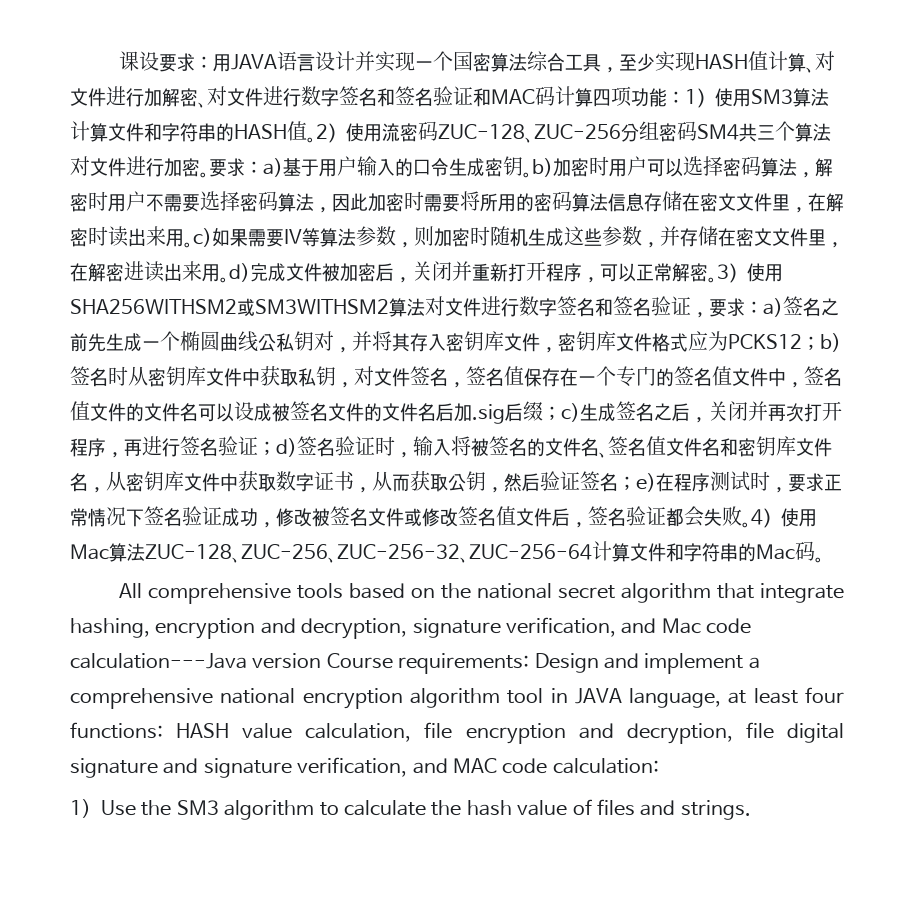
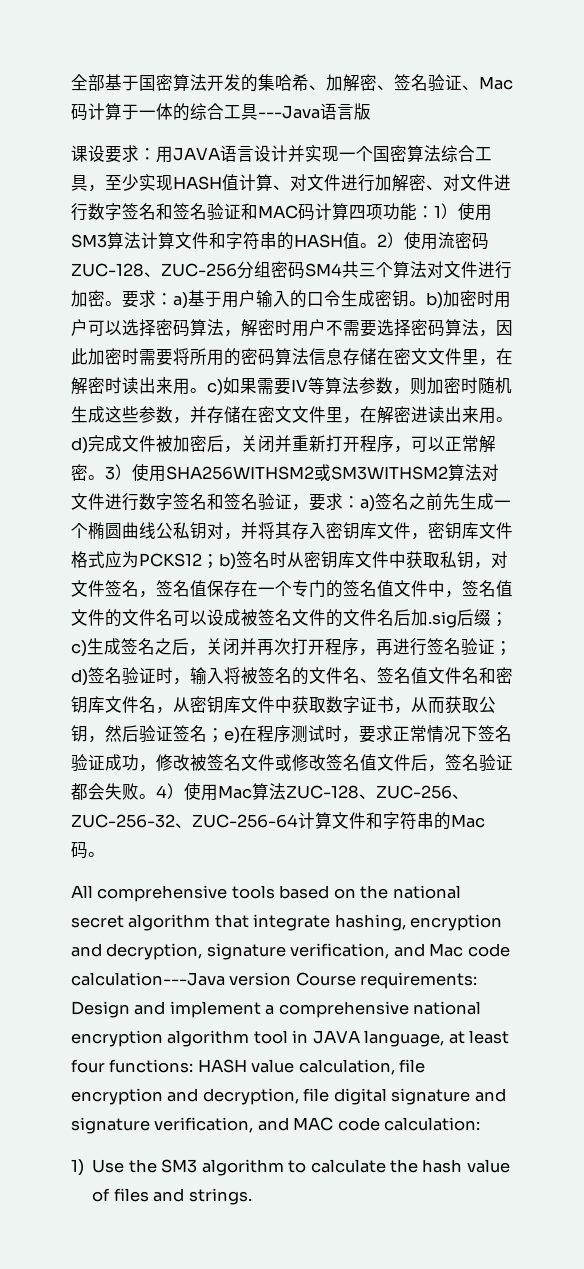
(118, 61) none -> [71,74,513,92] [71,103,371,121] 全部基于国密算法开发的集哈希、加解密、签名验证、Mac码计算于一体的综合工具---Java语言版 //

